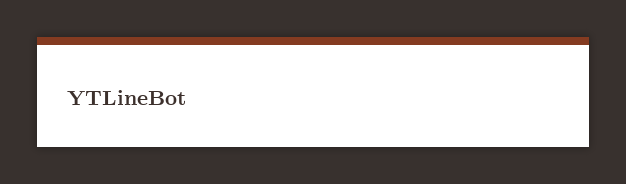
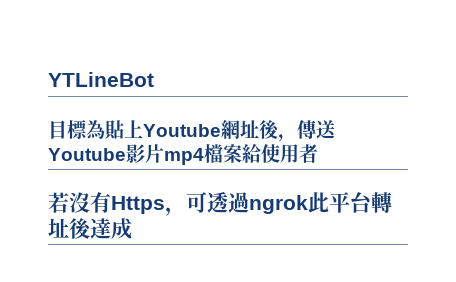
(186, 98) none -> [48,119,336,142] [48,144,318,165] [48,192,392,216] [48,218,132,240] // 目標為貼上Youtube網址後，傳送Youtube影片mp4檔案給使用者 // 若沒有Https，可透過ngrok此平台轉址後達成

